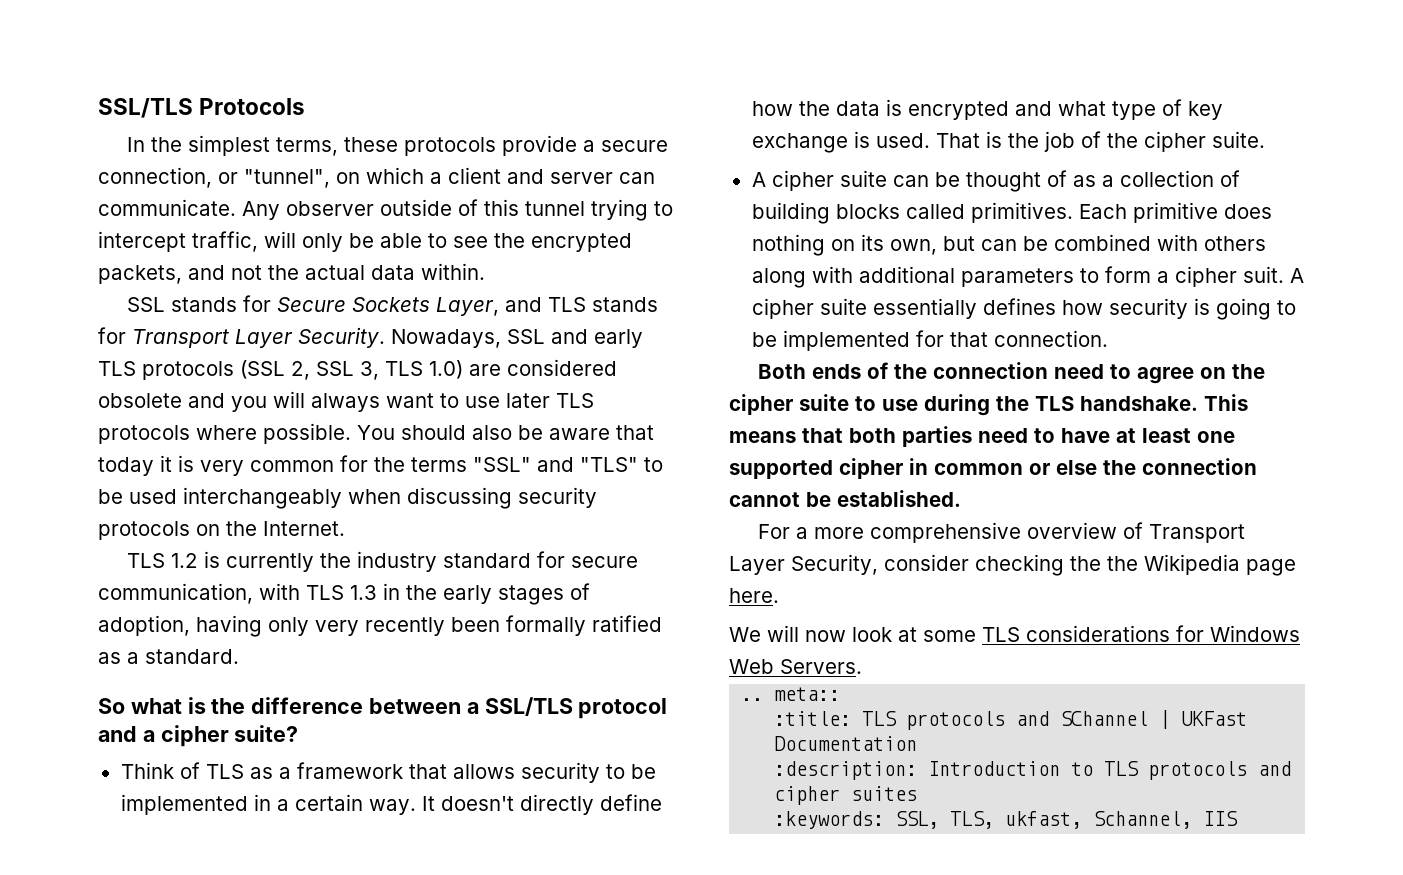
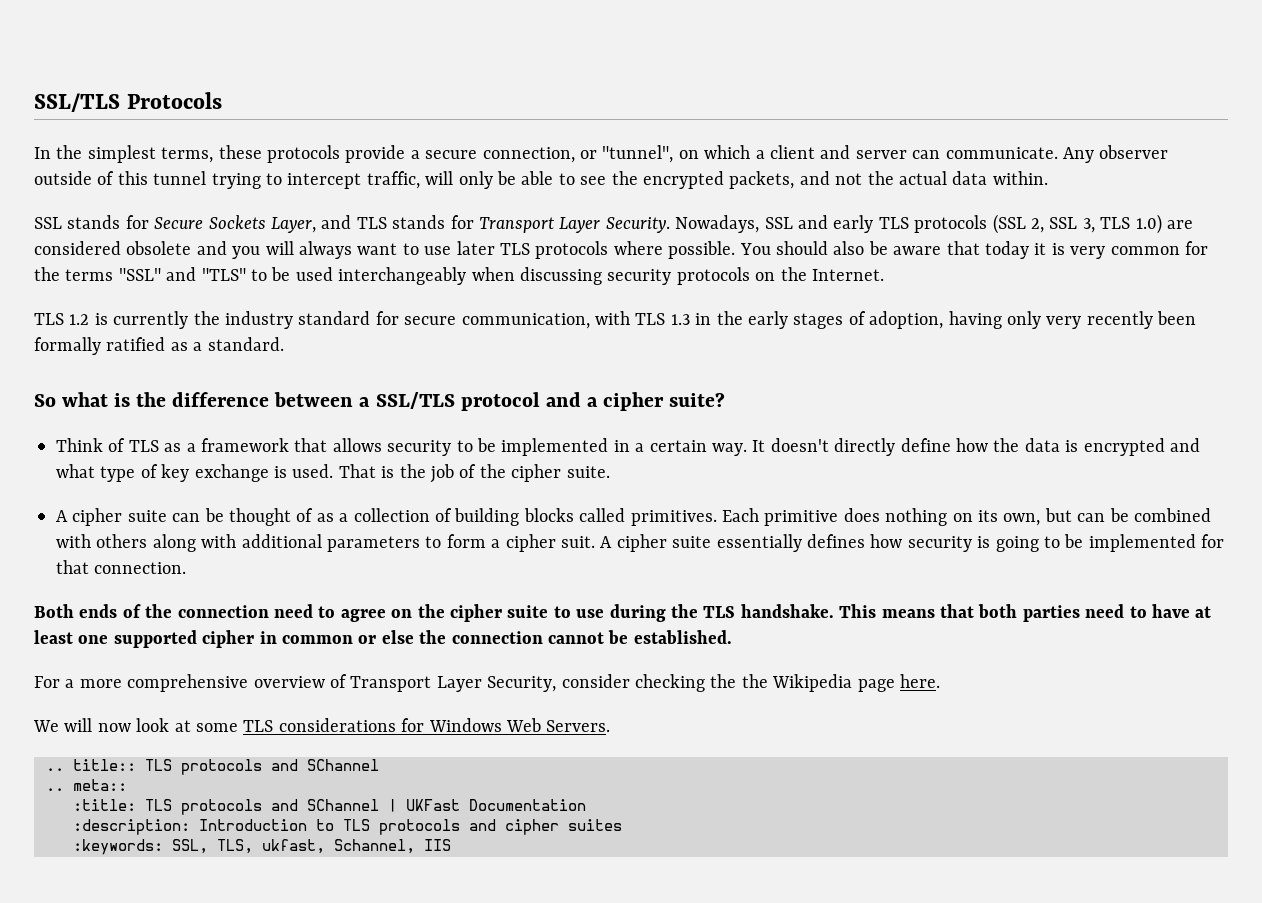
(862, 666) none -> [46,759,379,775] // .. title:: TLS protocols and SChannel

